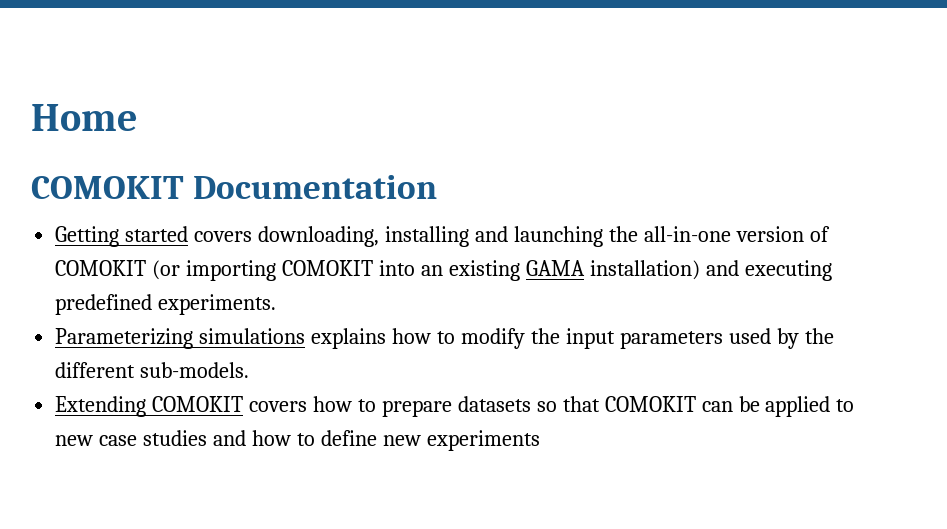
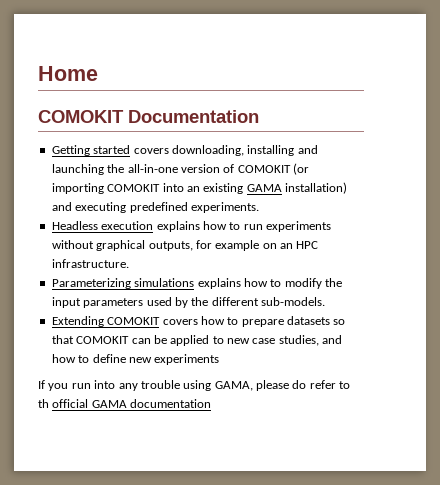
(277, 304) none -> [51,221,331,232] [51,240,319,251] [51,259,129,268] // Headless execution explains how to run experiments without graphical outputs, for example on an HPC infrastructure.
[143,430,208,446] studies -> [278,335,319,346] studies,
(540, 440) none -> [38,380,351,391] [38,399,212,408] // If you run into any trouble using GAMA, please do refer to th official GAMA documentation

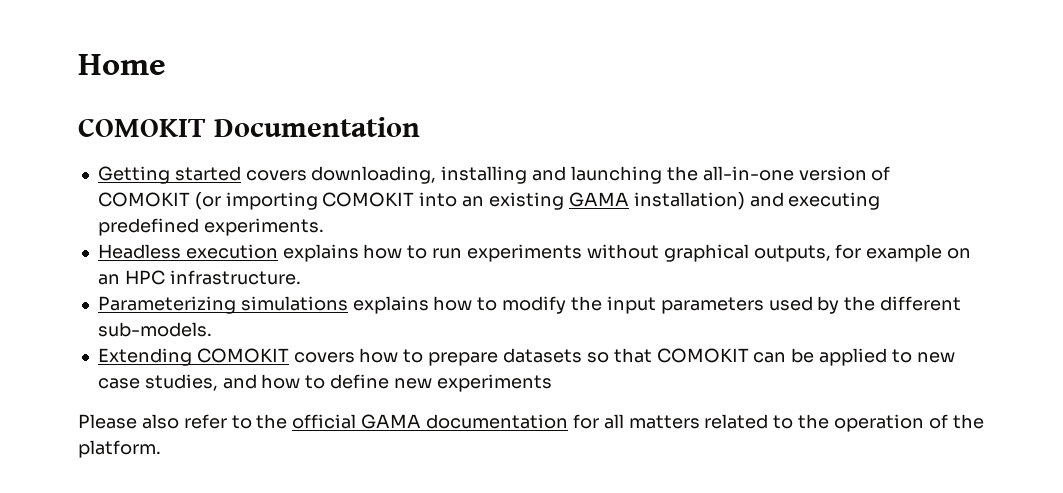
[38,380,307,391] If you run into any trouble using GAMA, please do -> [78,414,179,429] Please also
[38,399,49,408] th -> [256,414,288,429] the
(212, 403) none -> [572,414,984,432] [78,440,161,458] for all matters related to the operation of the platform.

